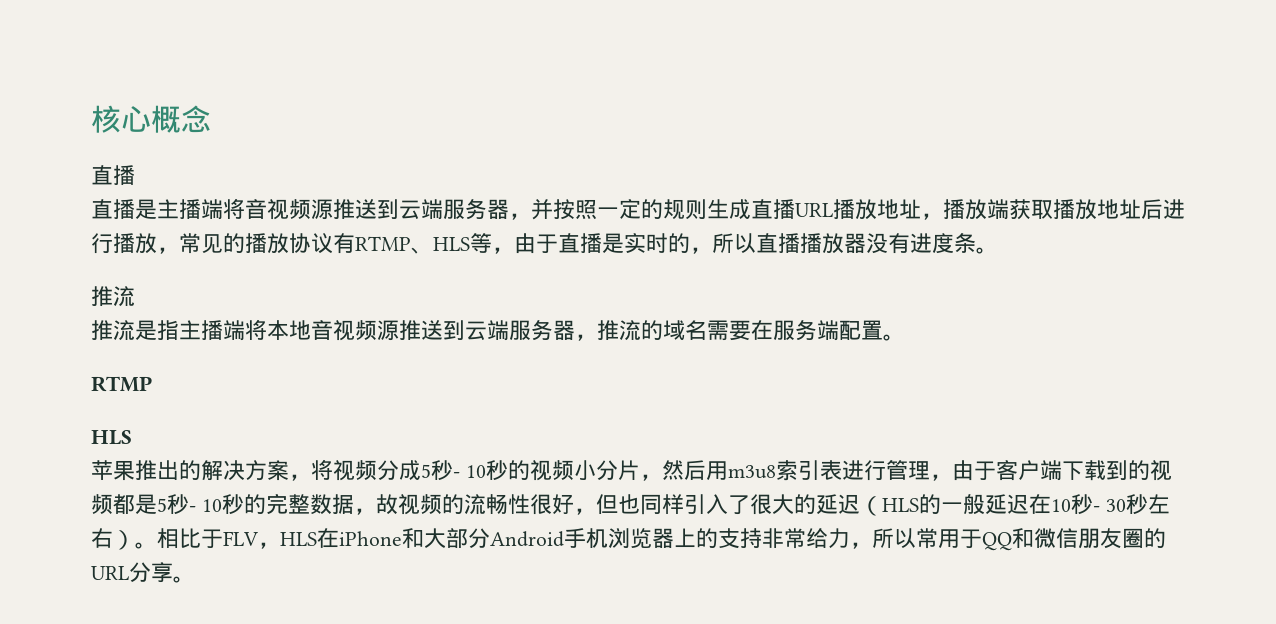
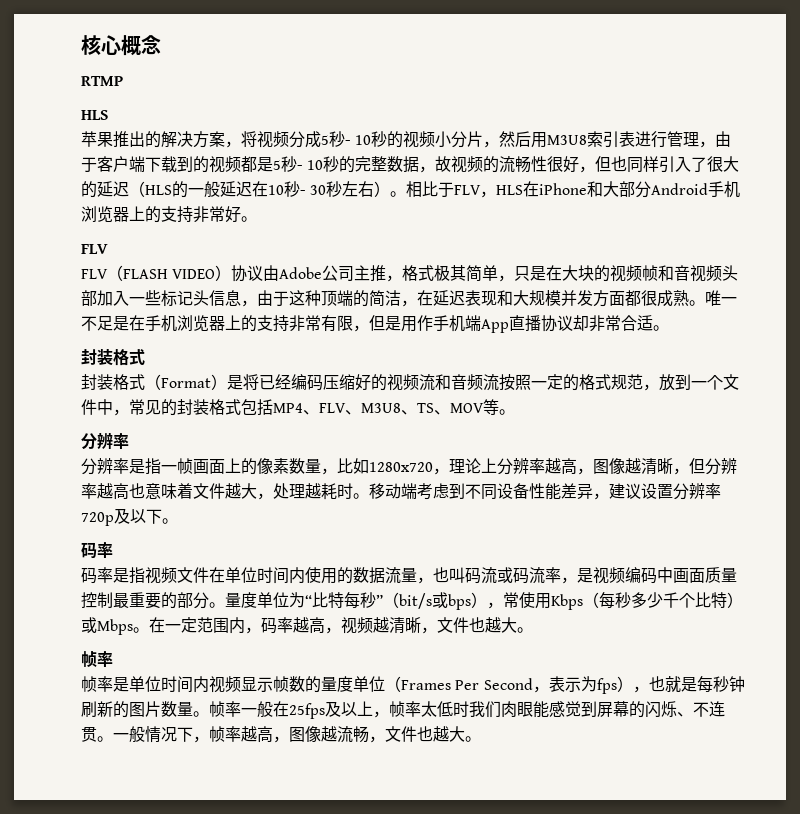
[91,165,135,185] [91,198,1185,220] [91,233,998,254] [91,286,135,307] [91,319,905,341] // 直播 // 直播是主播端将音视频源推送到云端服务器，并按照一定的规则生成直播URL播放地址，播放端获取播放地址后进行播放，常见的播放协议有RTMP、HLS等，由于直播是实时的，所以直播播放器没有进度条。 // 推流 // 推流是指主播端将本地音视频源推送到云端服务器，推流的域名需要在服务端配置。 -> (161, 45) none
[727,465,776,479] m3u8 -> [547,135,588,145] M3U8
[806,528,1166,551] [91,562,173,583] 给力，所以常用于QQ和微信朋友圈的URL分享 -> [225,206,257,223] [81,244,108,254] [81,265,739,282] [81,290,737,307] [81,315,669,333] [81,348,145,366] [81,374,739,391] [81,399,515,416] [81,433,129,450] [81,458,737,475] [81,483,721,500] [81,508,178,526] [81,542,113,559] [81,567,737,584] [81,592,743,610] [81,617,533,635] [81,651,113,667] [81,676,745,694] [81,701,725,719] [81,726,465,743] 好。 // FLV // FLV（FLASH VIDEO）协议由Adobe公司主推，格式极其简单，只是在大块的视频帧和音视频头部加入一些标记头信息，由于这种顶端的简洁，在延迟表现和大规模并发方面都很成熟。唯一不足是在手机浏览器上的支持非常有限，但是用作手机端App直播协议却非常合适。 // 封装格式 // 封装格式（Format）是将已经编码压缩好的视频流和音频流按照一定的格式规范，放到一个文件中，常见的封装格式包括MP4、FLV、M3U8、TS、MOV等。 // 分辨率 // 分辨率是指一帧画面上的像素数量，比如1280x720，理论上分辨率越高，图像越清晰，但分辨率越高也意味着文件越大，处理越耗时。移动端考虑到不同设备性能差异，建议设置分辨率720p及以下。 // 码率 // 码率是指视频文件在单位时间内使用的数据流量，也叫码流或码流率，是视频编码中画面质量控制最重要的部分。量度单位为“比特每秒”（bit/s或bps），常使用Kbps（每秒多少千个比特）或Mbps。在一定范围内，码率越高，视频越清晰，文件也越大。 // 帧率 // 帧率是单位时间内视频显示帧数的量度单位（Frames Per Second，表示为fps），也就是每秒钟刷新的图片数量。帧率一般在25fps及以上，帧率太低时我们肉眼能感觉到屏幕的闪烁、不连贯。一般情况下，帧率越高，图像越流畅，文件也越大

